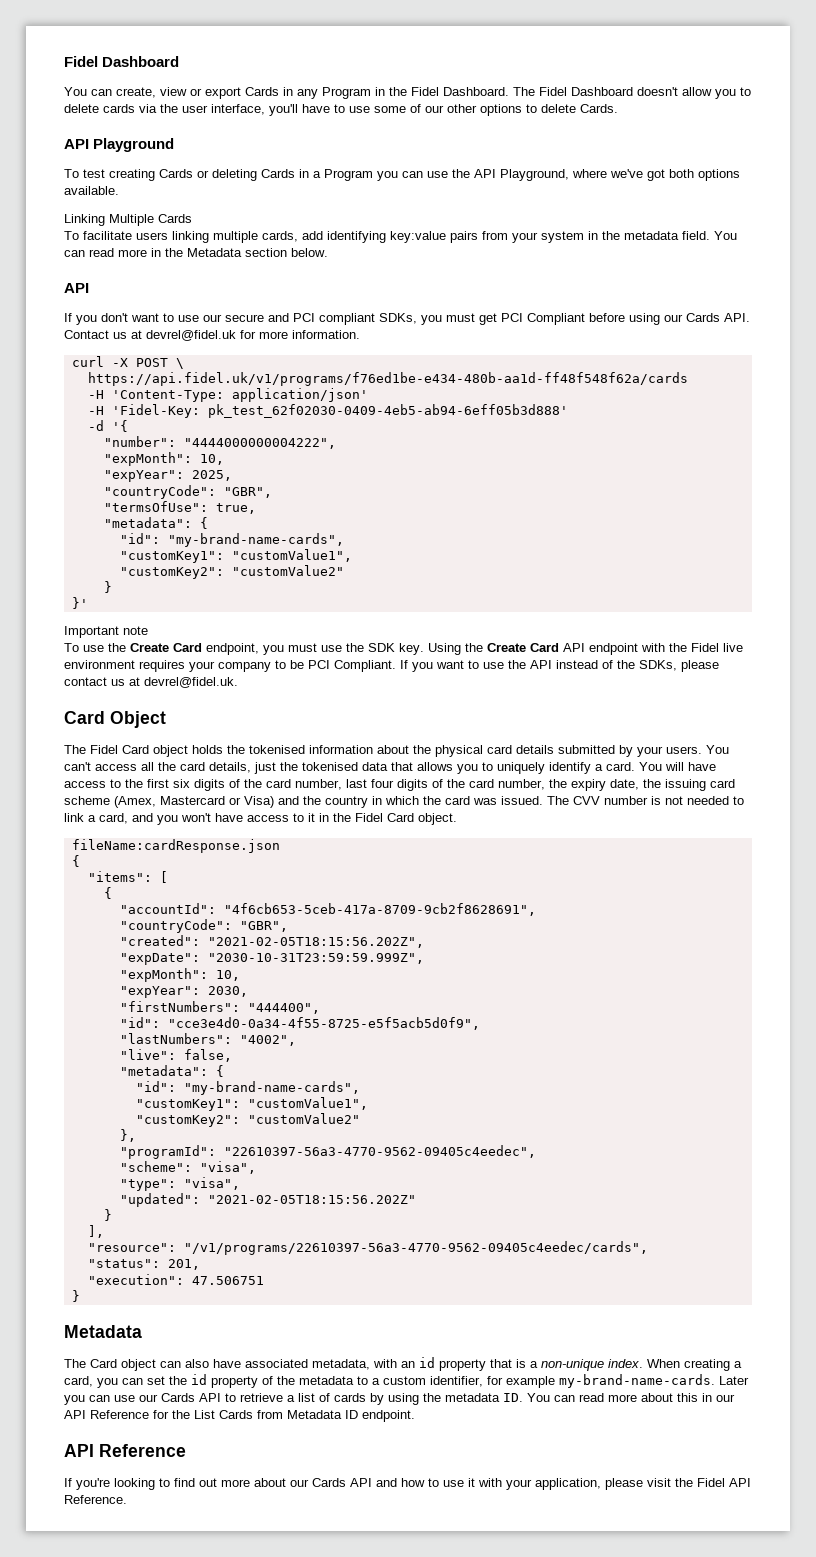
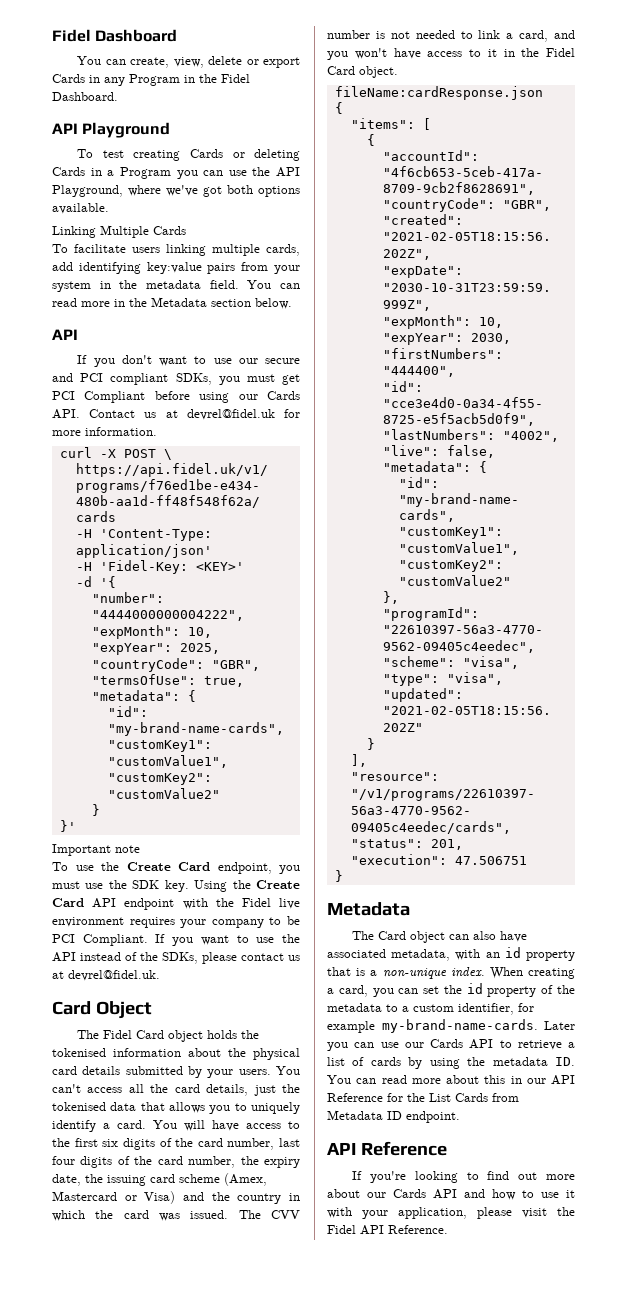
[160,87,187,96] view -> [173,56,243,68] view, delete
[513,87,751,99] [64,104,618,116] The Fidel Dashboard doesn't allow you to delete cards via the user interface, you'll have to use some of our other options to delete Cards. -> (118, 96) none
[207,404,568,418] pk_test_62f02030-0409-4eb5-ab94-6eff05b3d888' -> [195,562,244,571] <KEY>'

